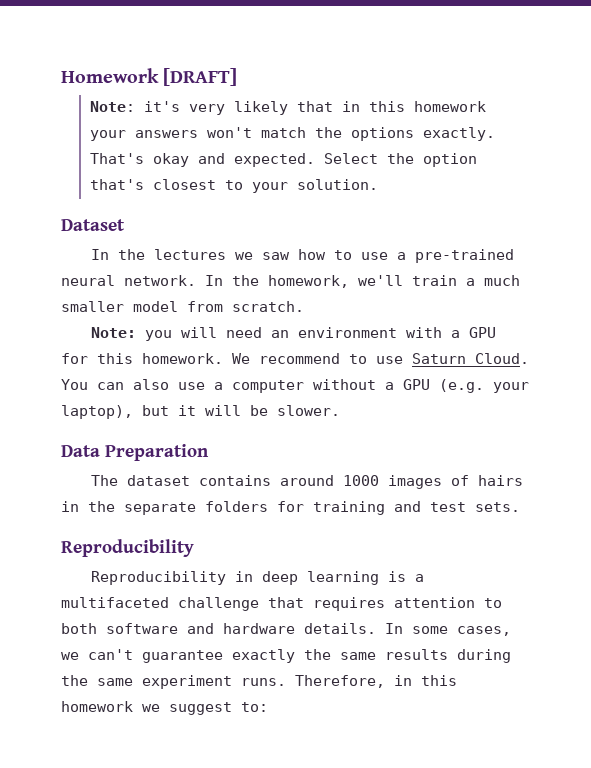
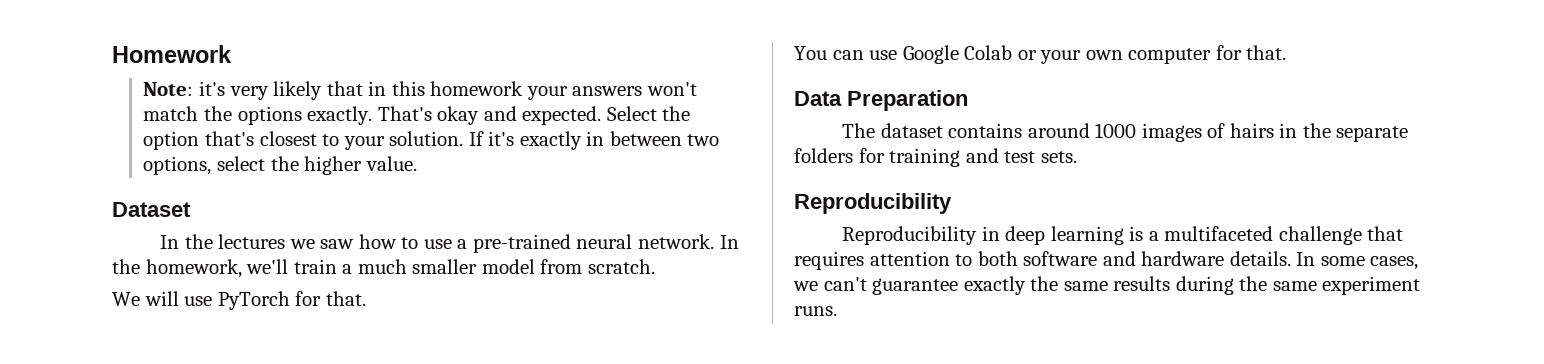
[163,68,238,86] [DRAFT] -> (232, 54) none
(378, 184) none -> [468,131,720,150] [143,156,417,175] If it's exactly in between two options, select the higher value.
[90,327,496,341] [61,353,529,364] [61,379,529,393] [61,405,340,419] Note: you will need an environment with a GPU for this homework. We recommend to use Saturn Cloud. You can also use a computer without a GPU (e.g. your laptop), but it will be slower. -> [112,291,366,310] [794,45,1287,64] We will use PyTorch for that. // You can use Google Colab or your own computer for that.
[295,675,457,688] [61,701,268,715] Therefore, in this homework we suggest to: -> (837, 311) none

